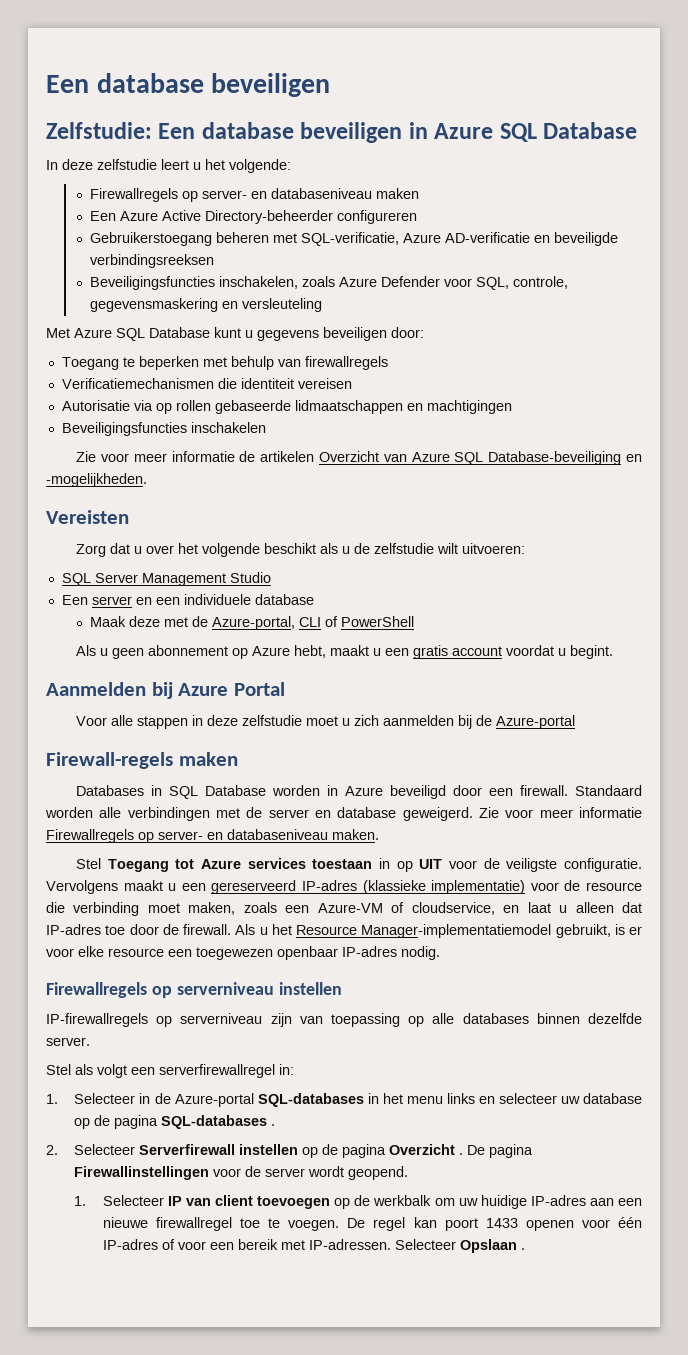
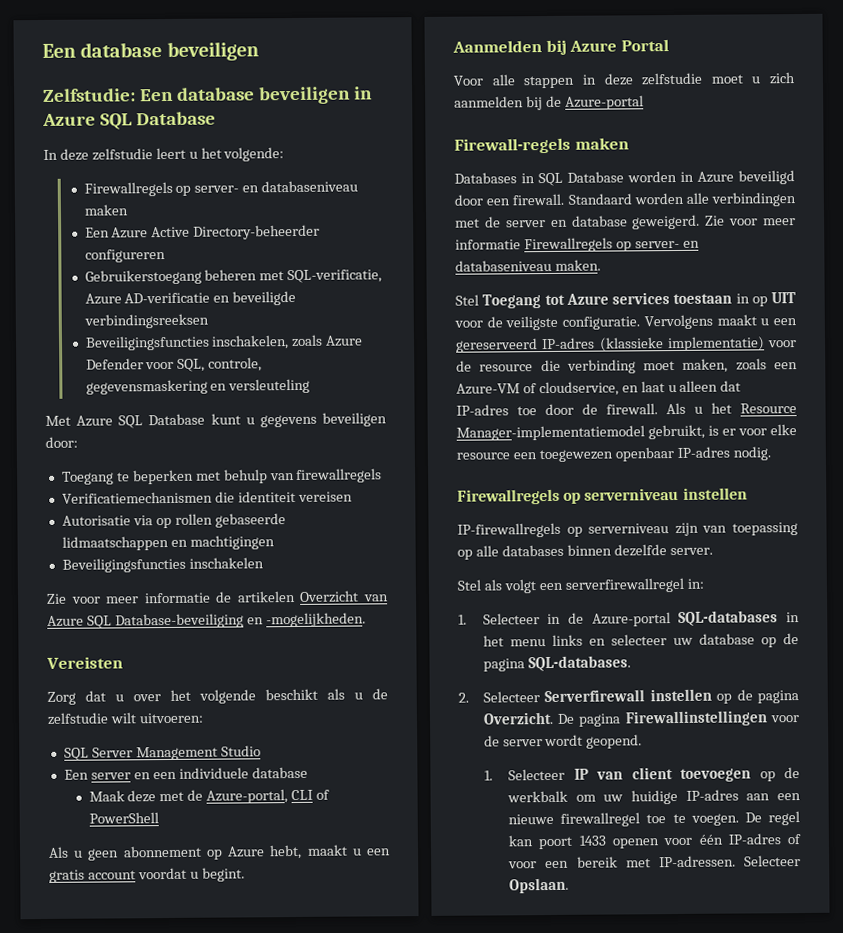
[161,1115,276,1129] SQL-databases . -> [527,655,631,672] SQL-databases.
[389,1144,464,1155] Overzicht . -> [482,711,554,725] Overzicht.
[459,1239,525,1253] Opslaan . -> [509,877,570,894] Opslaan.

